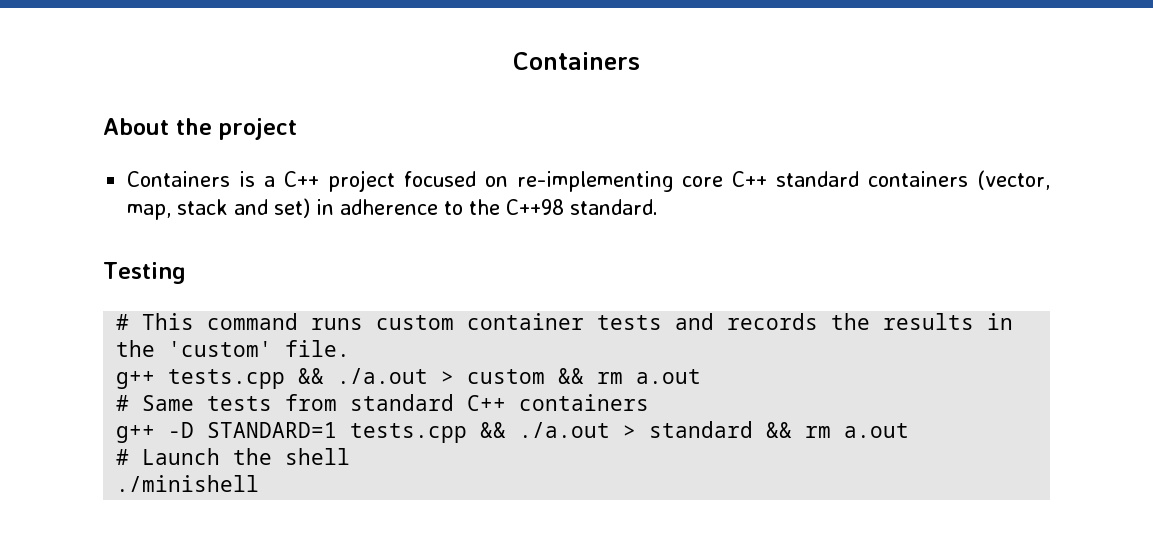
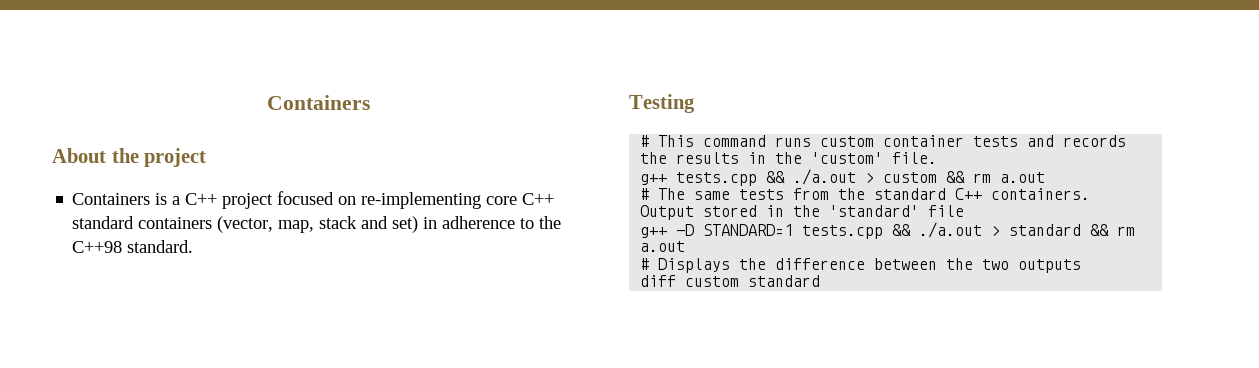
[142,395,195,411] Same -> [658,188,731,200] The same
(338, 402) none -> [838,188,866,200] the
[519,394,650,411] containers -> [991,188,1091,200] [640,205,965,220] containers. Output stored in the 'standard' file
[142,448,351,465] [116,475,260,492] Launch the shell // ./minishell -> [658,258,1082,273] [640,275,821,287] Displays the difference between the two outputs // diff custom standard

